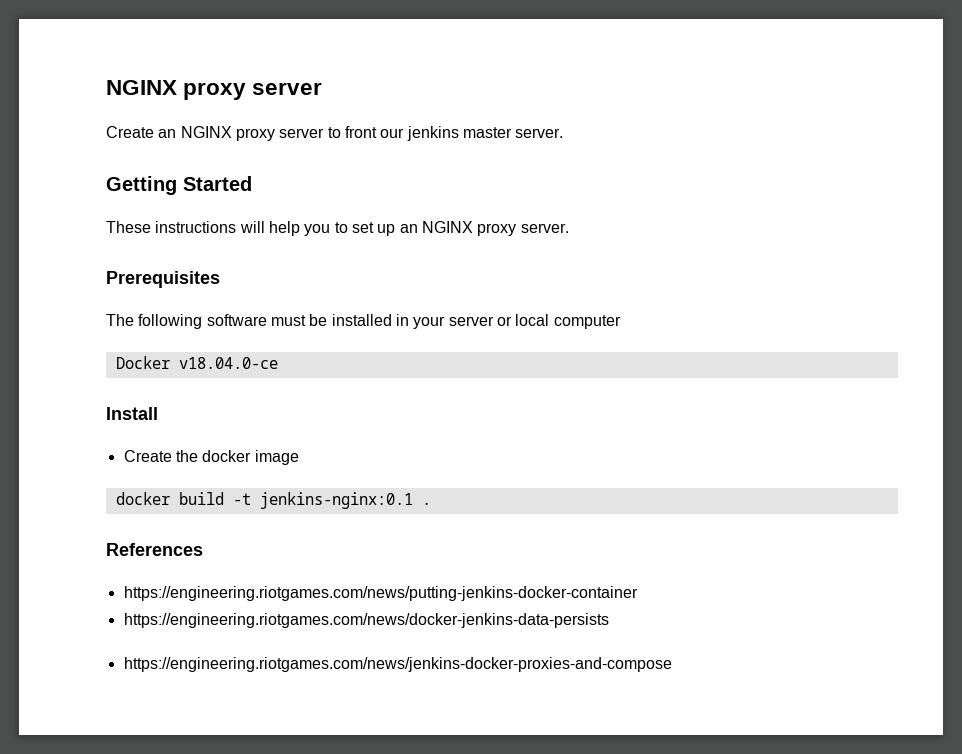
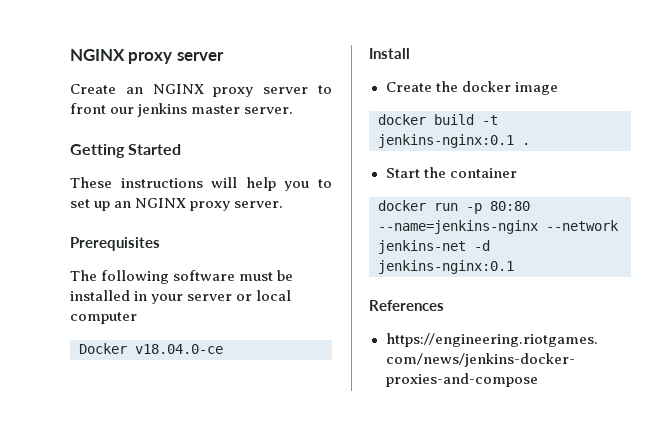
(431, 503) none -> [385,167,517,178] [378,200,530,214] [378,220,619,234] [378,240,490,254] [378,260,514,274] // Start the container // docker run -p 80:80 --name=jenkins-nginx --network jenkins-net -d jenkins-nginx:0.1
[123,586,638,601] [123,613,609,628] // https://engineering.riotgames.com/news/putting-jenkins-docker-container // https://engineering.riotgames.com/news/docker-jenkins-data-persists -> (444, 305) none

